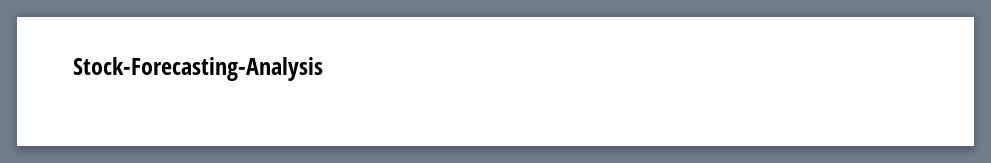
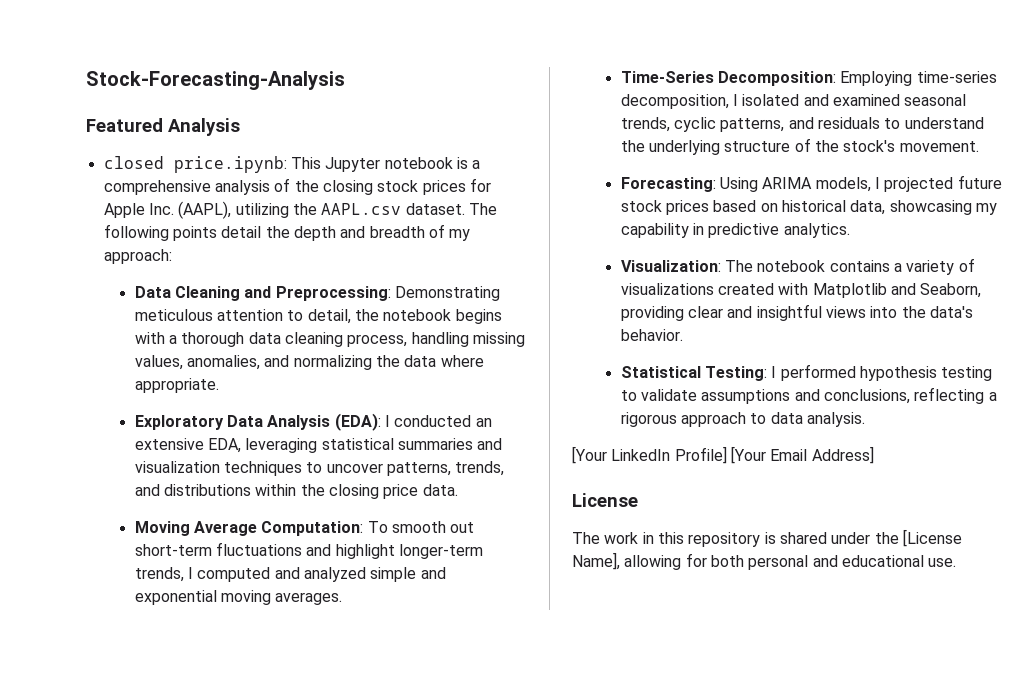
(323, 69) none -> [86,118,240,136] [103,156,481,173] [103,178,491,195] [103,201,497,219] [103,224,471,241] [103,249,172,264] [134,286,501,301] [134,309,502,324] [134,332,526,347] [134,355,484,370] [134,378,219,393] [134,413,492,431] [134,438,503,453] [134,461,505,476] [134,484,458,499] [134,521,475,536] [134,542,484,559] [134,567,446,582] [134,590,343,605] [620,71,997,86] [620,94,967,109] [620,117,984,132] [620,138,979,155] [620,175,1002,192] [620,200,998,215] [620,223,850,238] [620,258,975,275] [620,283,982,298] [620,304,974,321] [620,329,683,341] [620,364,993,381] [620,387,997,404] [620,412,866,427] [572,446,874,464] [572,493,638,507] [572,529,962,547] [572,552,957,570] // Featured Analysis // closed price.ipynb: This Jupyter notebook is a comprehensive analysis of the closing stock prices for Apple Inc. (AAPL), utilizing the AAPL.csv dataset. The following points detail the depth and breadth of my approach: // Data Cleaning and Preprocessing: Demonstrating meticulous attention to detail, the notebook begins with a thorough data cleaning process, handling missing values, anomalies, and normalizing the data where appropriate. // Exploratory Data Analysis (EDA): I conducted an extensive EDA, leveraging statistical summaries and visualization techniques to uncover patterns, trends, and distributions within the closing price data. // Moving Average Computation: To smooth out short-term fluctuations and highlight longer-term trends, I computed and analyzed simple and exponential moving averages. // Time-Series Decomposition: Employing time-series decomposition, I isolated and examined seasonal trends, cyclic patterns, and residuals to understand the underlying structure of the stock's movement. // Forecasting: Using ARIMA models, I projected future stock prices based on historical data, showcasing my capability in predictive analytics. // Visualization: The notebook contains a variety of visualizations created with Matplotlib and Seaborn, providing clear and insightful views into the data's behavior. // Statistical Testing: I performed hypothesis testing to validate assumptions and conclusions, reflecting a rigorous approach to data analysis. // [Your LinkedIn Profile] [Your Email Address] // License // The work in this repository is shared under the [License Name], allowing for both personal and educational use.

